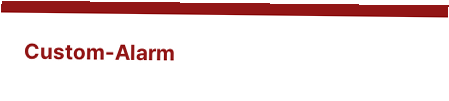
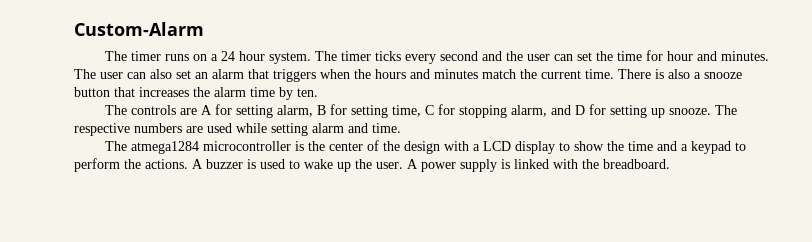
(176, 52) none -> [104,50,769,64] [74,69,742,82] [74,87,318,100] [104,104,737,118] [74,123,401,136] [104,140,746,154] [74,158,670,172] // The timer runs on a 24 hour system. The timer ticks every second and the user can set the time for hour and minutes. The user can also set an alarm that triggers when the hours and minutes match the current time. There is also a snooze button that increases the alarm time by ten. // The controls are A for setting alarm, B for setting time, C for stopping alarm, and D for setting up snooze. The respective numbers are used while setting alarm and time. // The atmega1284 microcontroller is the center of the design with a LCD display to show the time and a keypad to perform the actions. A buzzer is used to wake up the user. A power supply is linked with the breadboard.

